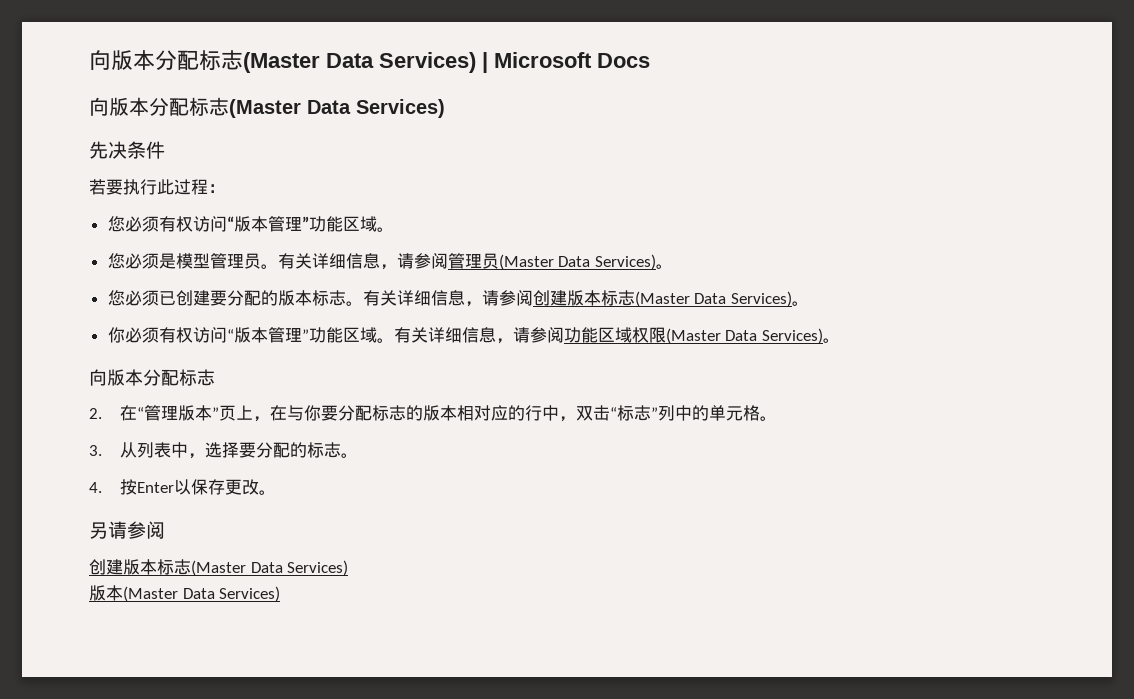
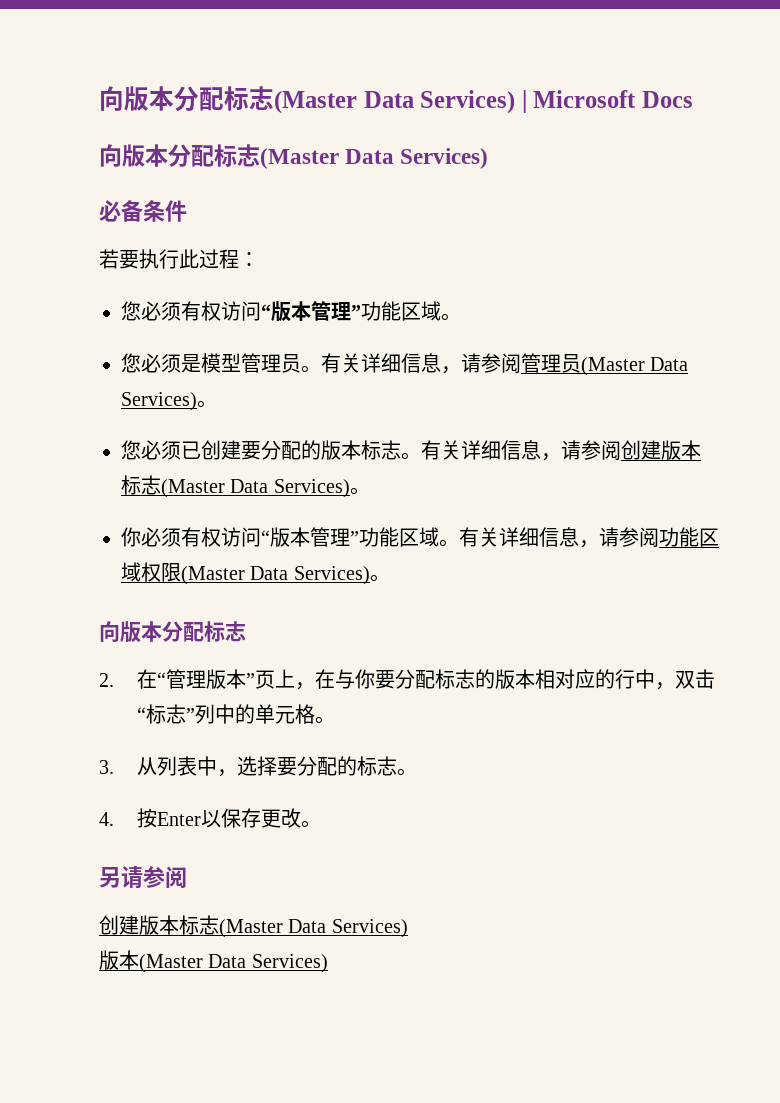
[89,141,127,159] 先决 -> [99,200,143,222] 必备

